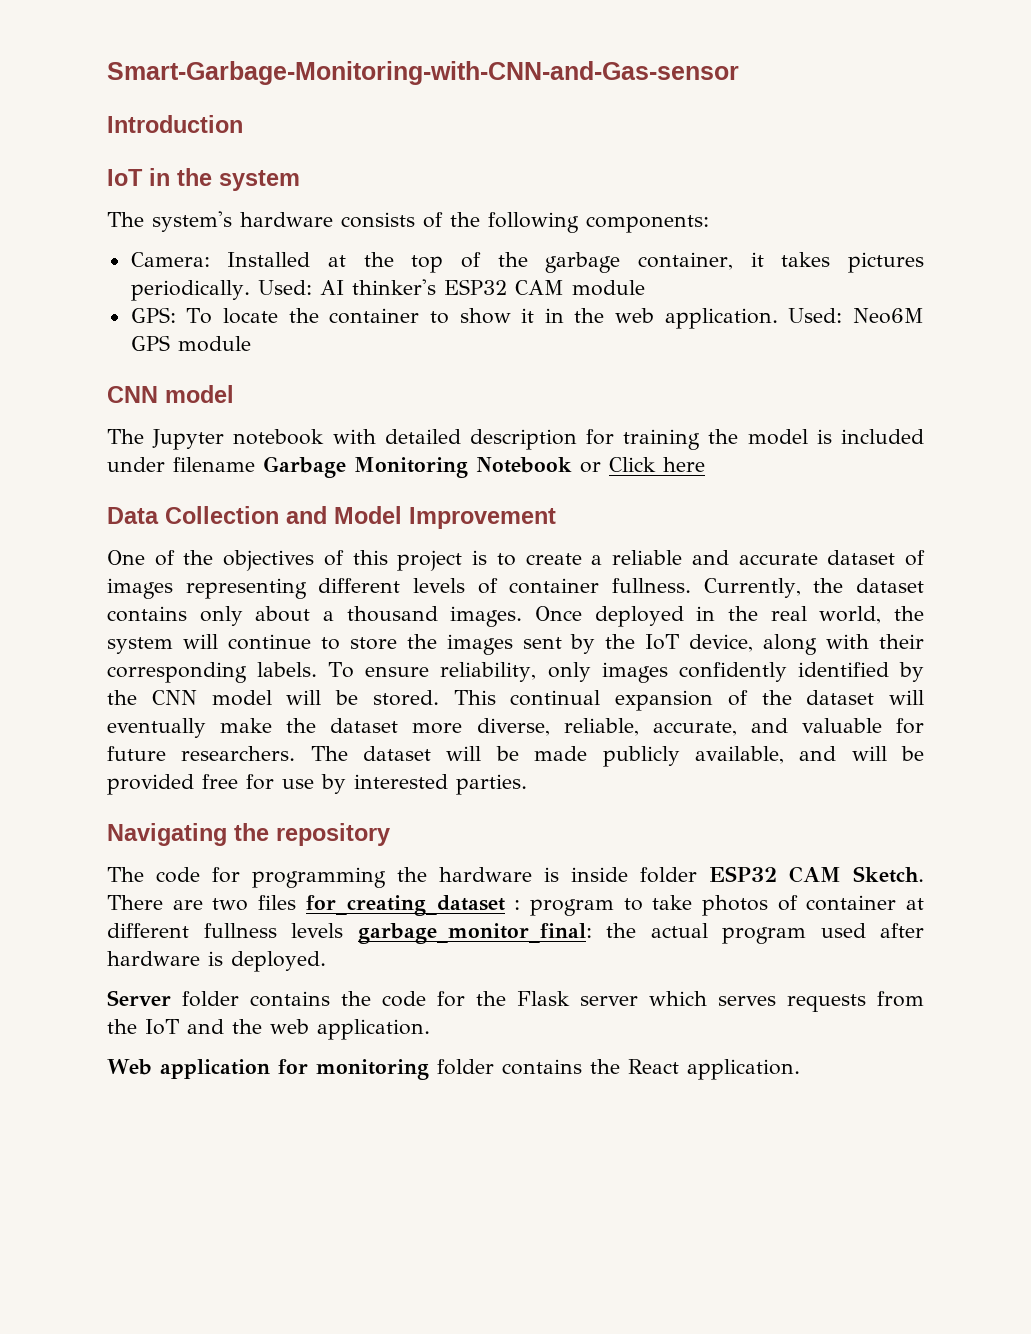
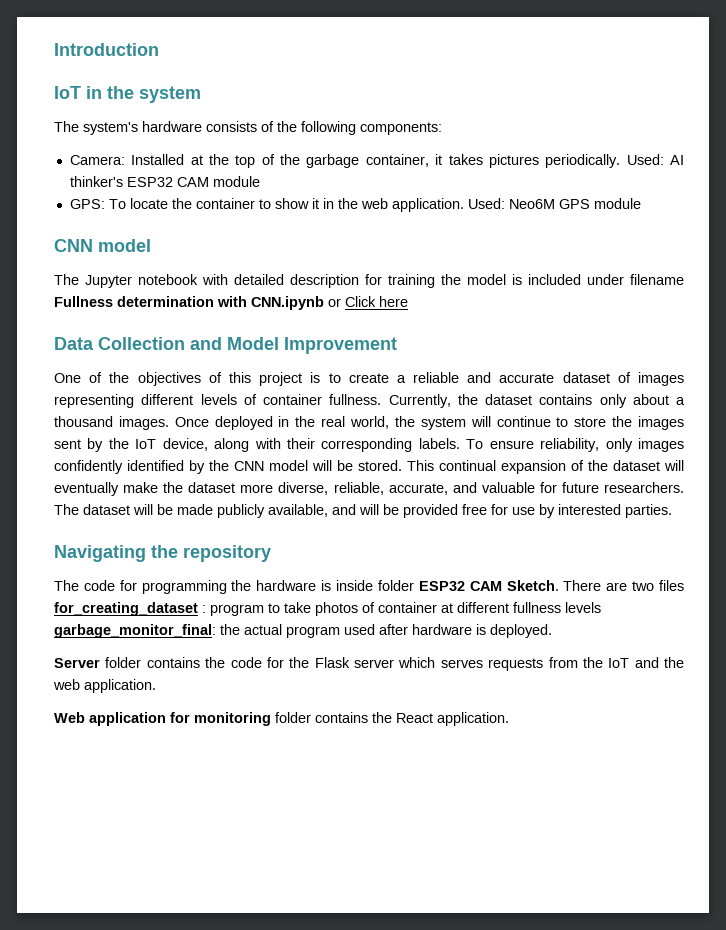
[107,61,739,85] Smart-Garbage-Monitoring-with-CNN-and-Gas-sensor // -> (54, 49) none
[263,456,572,478] Garbage Monitoring Notebook -> [54,296,324,310] Fullness determination with CNN.ipynb

